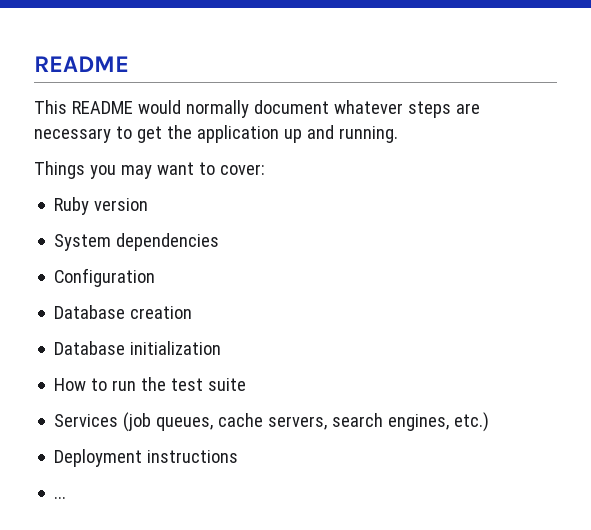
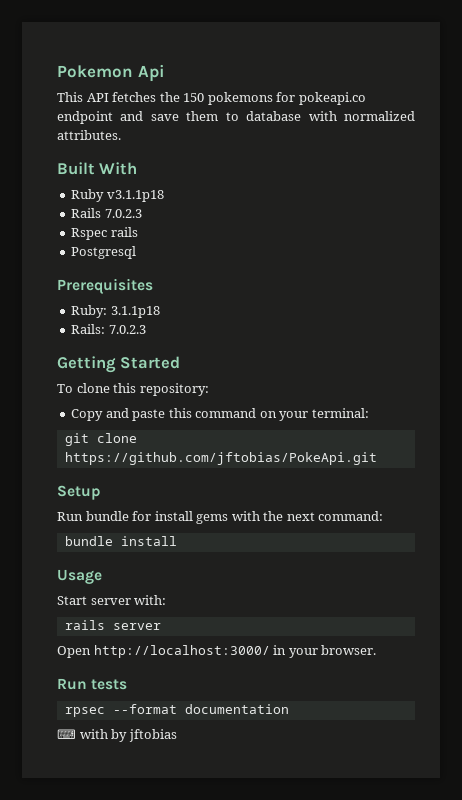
[34,56,129,72] README -> [57,64,165,82] Pokemon Api
[71,100,480,118] [34,125,398,143] [34,161,265,179] [54,197,149,215] [54,233,220,251] [54,268,156,287] [54,305,193,319] [54,341,222,355] [54,377,247,391] [54,412,490,432] [54,449,239,467] [54,496,67,499] README would normally document whatever steps are necessary to get the application up and running. // Things you may want to cover: // Ruby version // System dependencies // Configuration // Database creation // Database initialization // How to run the test suite // Services (job queues, cache servers, search engines, etc.) // Deployment instructions // ... -> [86,92,366,105] [57,111,415,124] [57,130,121,140] [57,162,138,175] [71,189,164,202] [71,208,142,218] [71,227,138,240] [71,246,137,259] [57,278,153,294] [71,305,160,318] [71,324,146,334] [57,356,181,373] [57,383,209,396] [71,408,369,421] [64,433,137,446] [64,452,377,465] [57,485,100,500] [57,511,384,524] [64,536,177,546] [57,569,102,584] [57,595,167,605] [64,620,161,630] [57,645,377,658] [57,678,128,690] [64,704,289,717] [57,729,177,742] API fetches the 150 pokemons for pokeapi.co endpoint and save them to database with normalized attributes. // Built With // Ruby v3.1.1p18 // Rails 7.0.2.3 // Rspec rails // Postgresql // Prerequisites // Ruby: 3.1.1p18 // Rails: 7.0.2.3 // Getting Started // To clone this repository: // Copy and paste this command on your terminal: // git clone https://github.com/jftobias/PokeApi.git // Setup // Run bundle for install gems with the next command: // bundle install // Usage // Start server with: // rails server // Open http://localhost:3000/ in your browser. // Run tests // rpsec --format documentation // ⌨ with by jftobias

